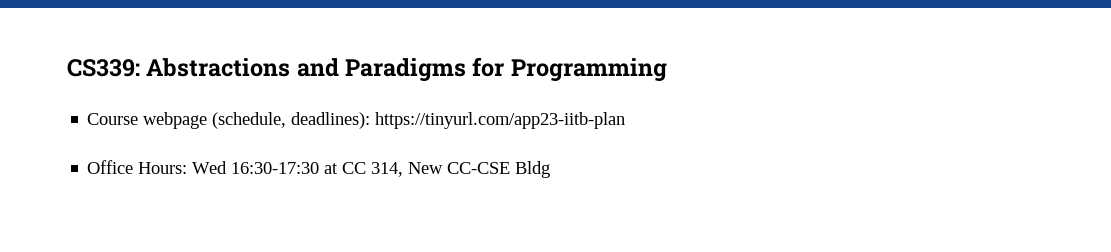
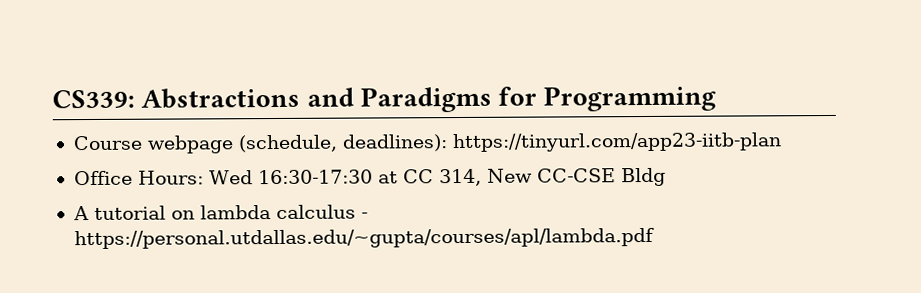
(551, 169) none -> [72,204,368,221] [73,227,655,250] // A tutorial on lambda calculus - https://personal.utdallas.edu/~gupta/courses/apl/lambda.pdf

